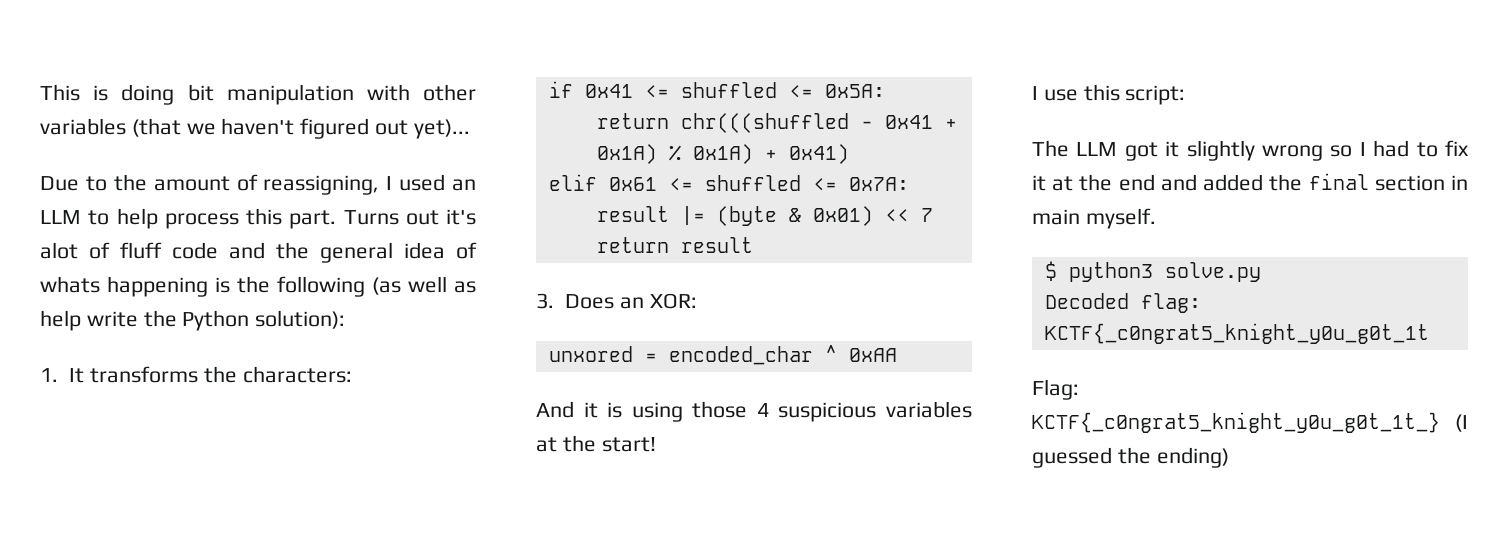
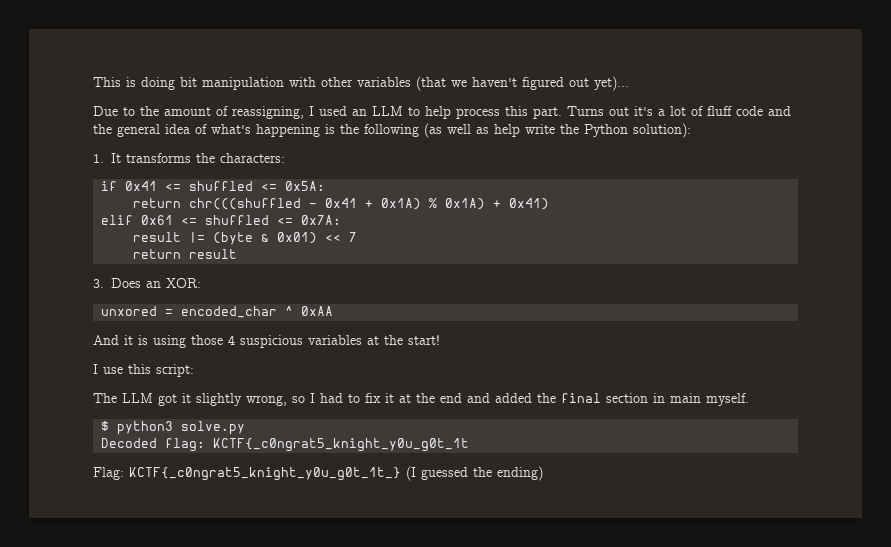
[40,242,78,259] alot -> [658,106,686,116] a lot
[40,276,100,293] whats -> [211,124,251,134] what's
[1262,145,1323,161] wrong -> [246,395,287,406] wrong,

